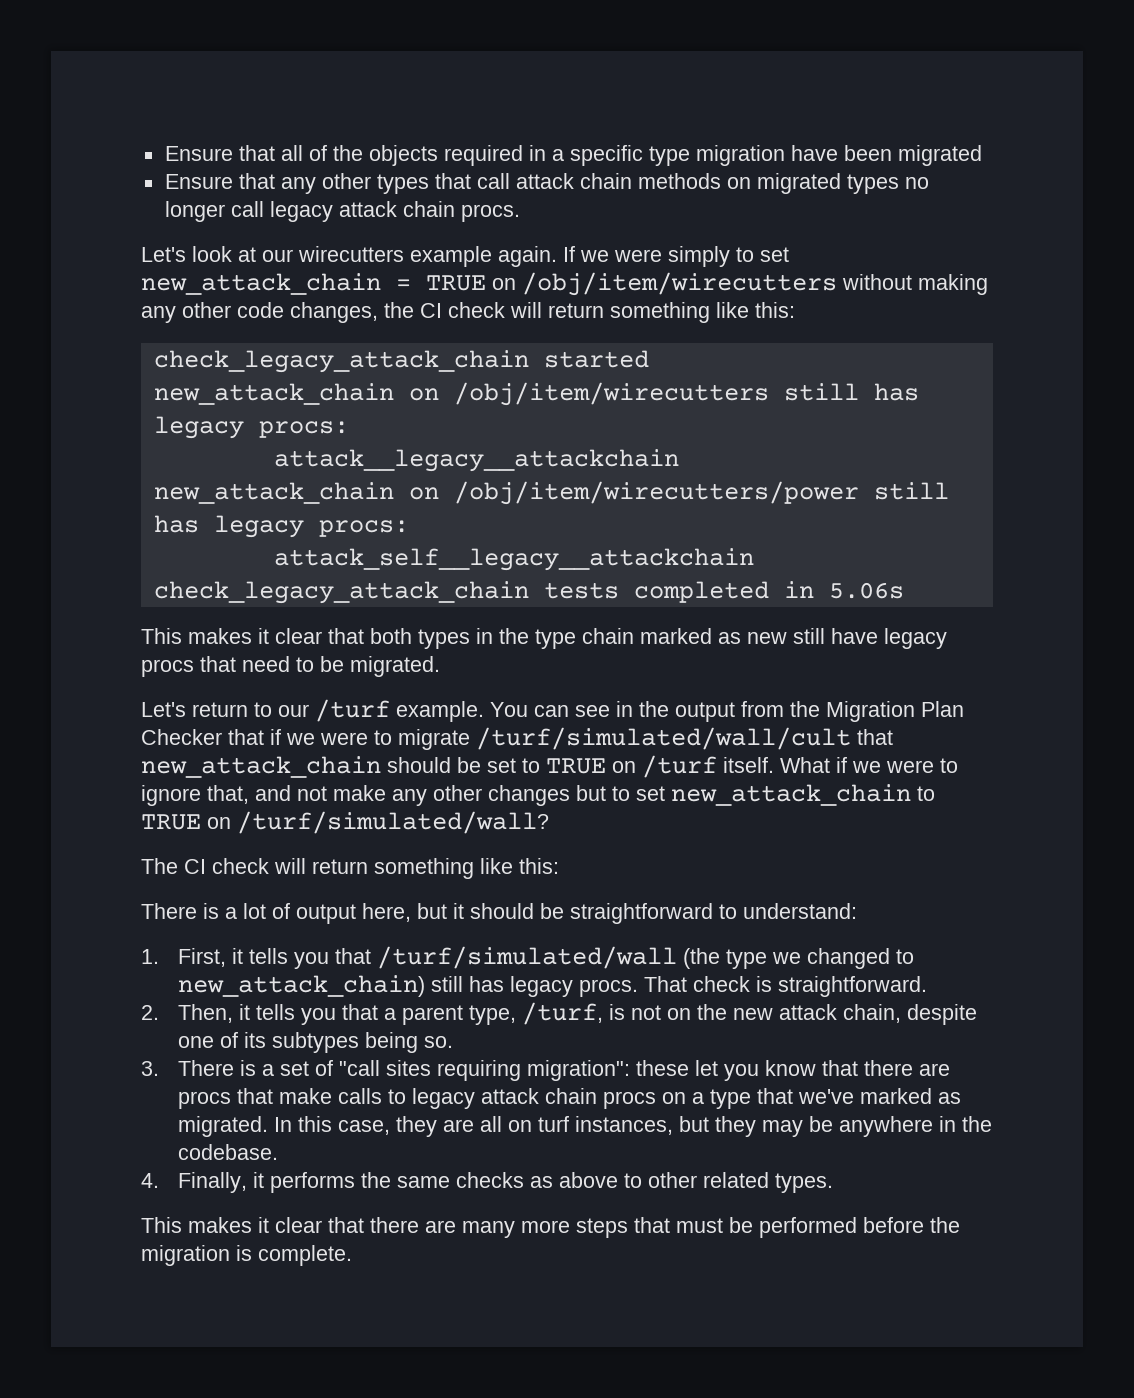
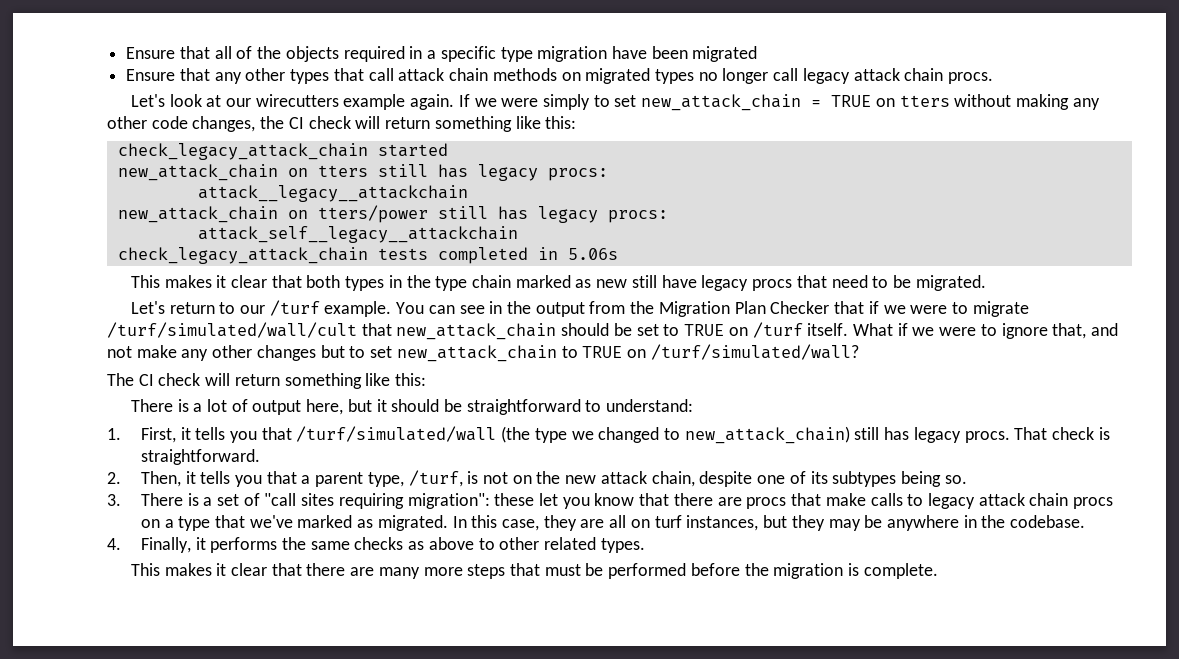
[522,272,837,296] /obj/item/wirecutters -> [899,95,950,107] tters
[453,382,769,406] /obj/item/wirecutters -> [317,165,368,177] tters
[453,481,859,505] /obj/item/wirecutters/power -> [317,205,428,223] tters/power

